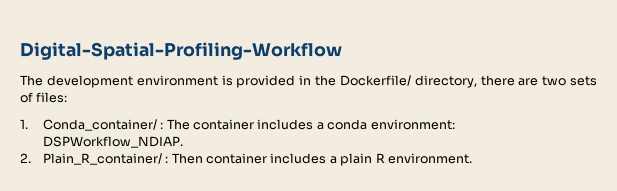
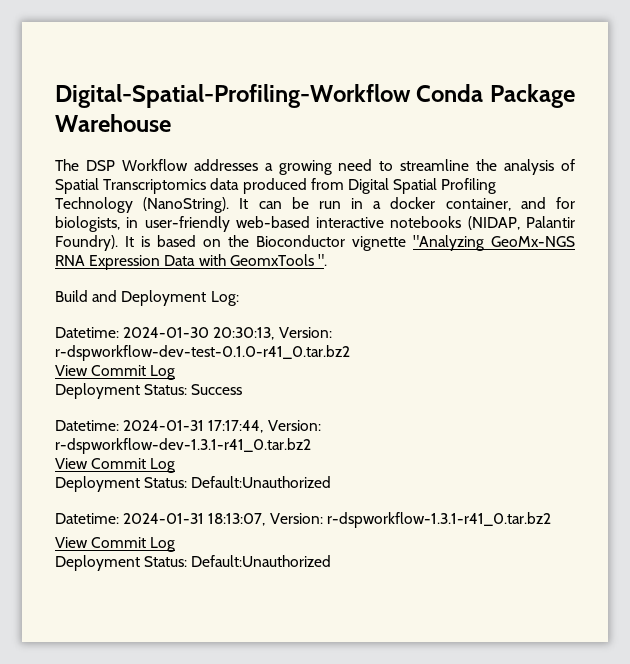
[20,75,597,88] [20,92,68,103] [20,119,455,131] [42,136,183,148] [20,153,472,166] // The development environment is provided in the Dockerfile/ directory, there are two sets of files: // 1. Conda_container/ : The container includes a conda environment: DSPWorkflow_NDIAP. // 2. Plain_R_container/ : Then container includes a plain R environment. -> [416,84,575,108] [55,114,171,132] [55,159,576,175] [55,178,497,194] [55,197,575,213] [55,216,575,232] [55,235,575,251] [55,254,327,270] [55,290,239,306] [55,327,332,340] [55,345,350,361] [55,365,176,380] [55,383,243,399] [55,420,321,433] [55,438,311,454] [55,458,176,473] [55,476,332,492] [55,512,551,528] [55,537,176,552] [55,555,332,571] Conda Package Warehouse // The DSP Workflow addresses a growing need to streamline the analysis of Spatial Transcriptomics data produced from Digital Spatial Profiling Technology (NanoString). It can be run in a docker container, and for biologists, in user-friendly web-based interactive notebooks (NIDAP, Palantir Foundry). It is based on the Bioconductor vignette "Analyzing GeoMx-NGS RNA Expression Data with GeomxTools ". // Build and Deployment Log: // Datetime: 2024-01-30 20:30:13, Version: r-dspworkflow-dev-test-0.1.0-r41_0.tar.bz2 // View Commit Log // Deployment Status: Success // Datetime: 2024-01-31 17:17:44, Version: r-dspworkflow-dev-1.3.1-r41_0.tar.bz2 // View Commit Log // Deployment Status: Default:Unauthorized // Datetime: 2024-01-31 18:13:07, Version: r-dspworkflow-1.3.1-r41_0.tar.bz2 // View Commit Log // Deployment Status: Default:Unauthorized

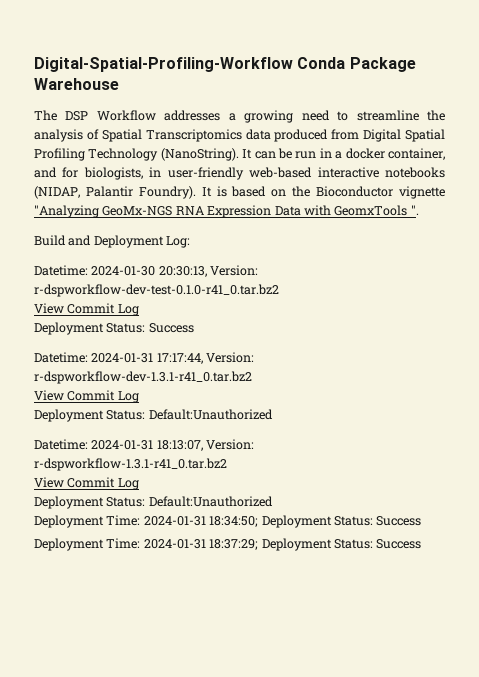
(332, 561) none -> [34,515,422,528] [34,538,422,551] // Deployment Time: 2024-01-31 18:34:50; Deployment Status: Success // Deployment Time: 2024-01-31 18:37:29; Deployment Status: Success

